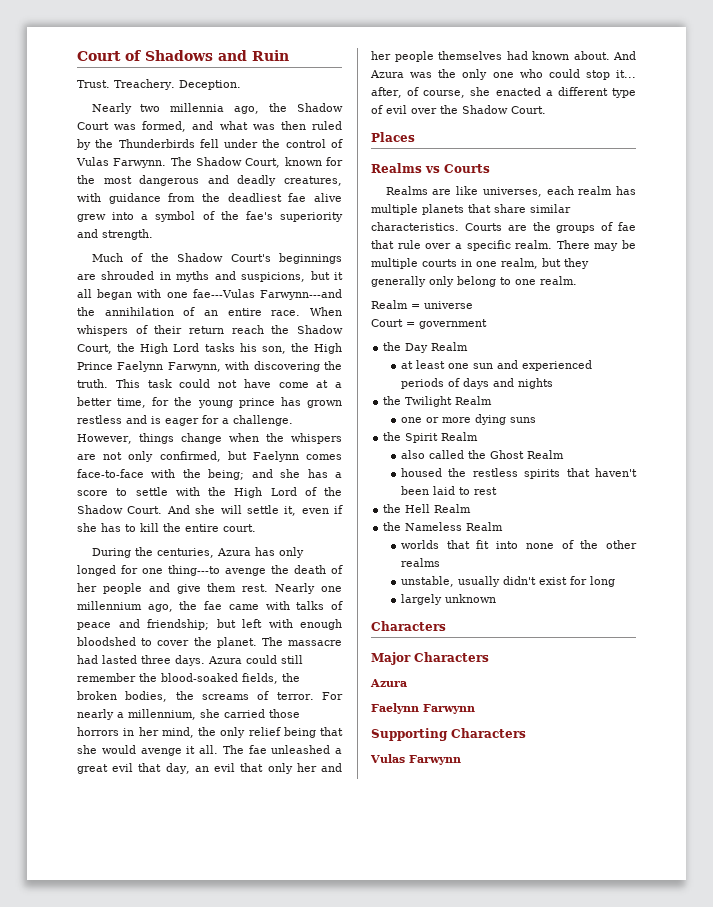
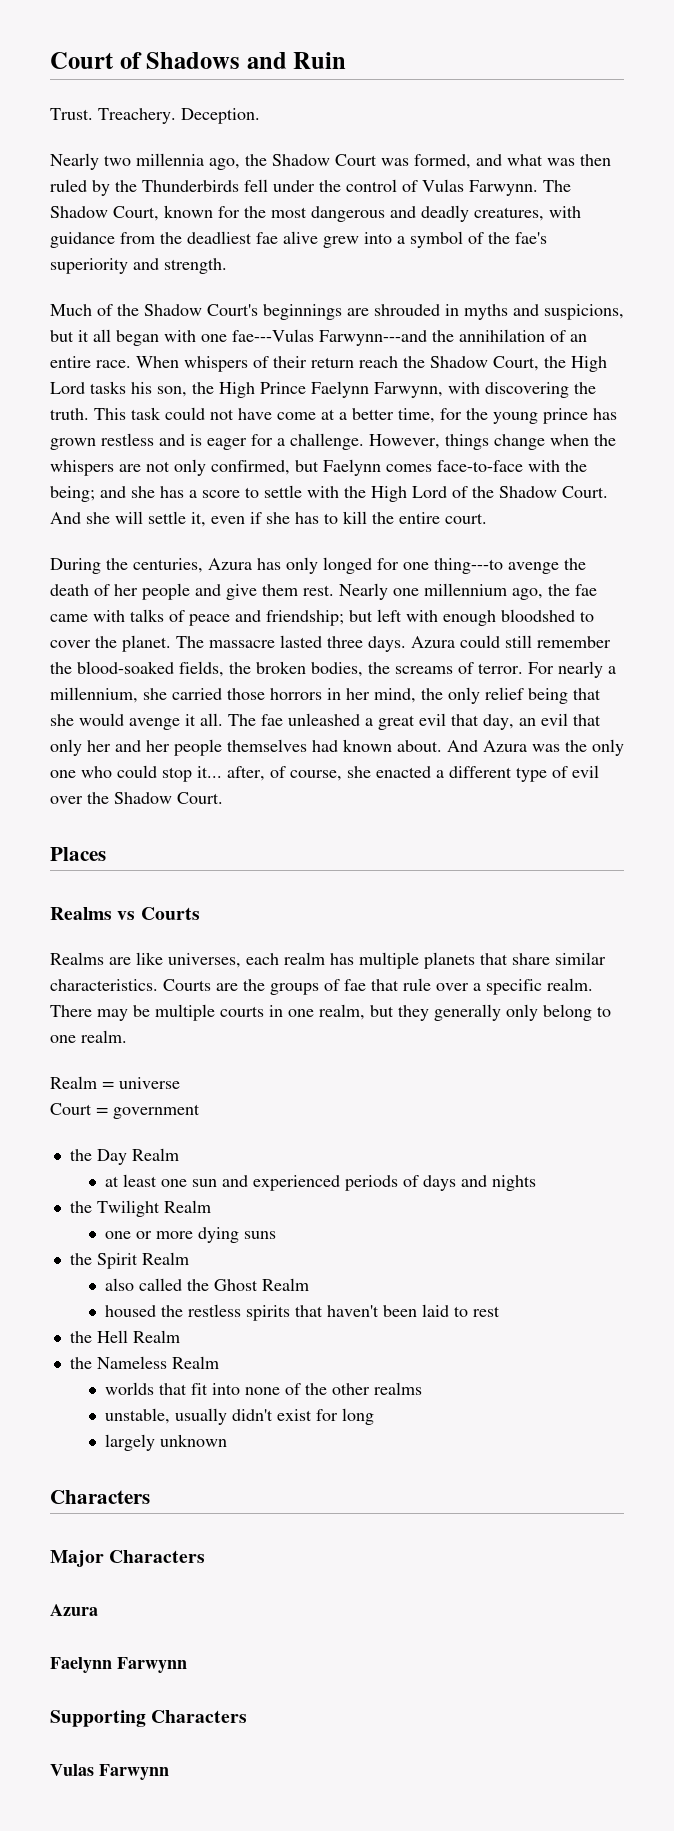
[77,655,98,664] had -> (275, 644) none

